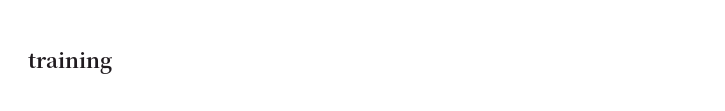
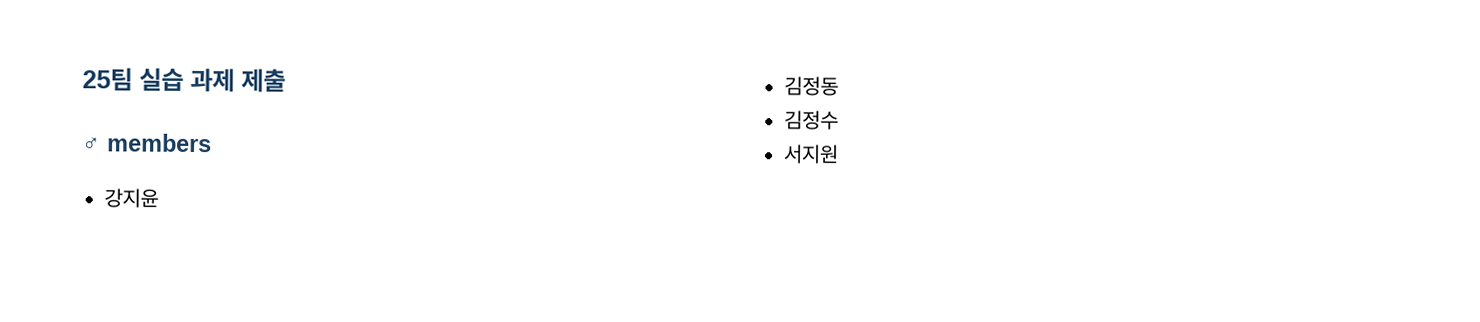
[28,52,112,74] training -> [82,67,286,93] [82,133,212,153] [104,188,160,208] [784,76,840,96] [784,110,840,130] [783,144,840,164] 25팀 실습 과제 제출 // ♂ members // 강지윤 // 김정동 // 김정수 // 서지원

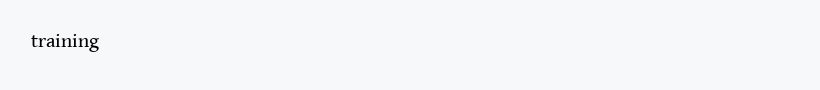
[82,67,286,93] [82,133,212,153] [104,188,160,208] [784,76,840,96] [784,110,840,130] [783,144,840,164] 25팀 실습 과제 제출 // ♂ members // 강지윤 // 김정동 // 김정수 // 서지원 -> [31,34,99,52] training

